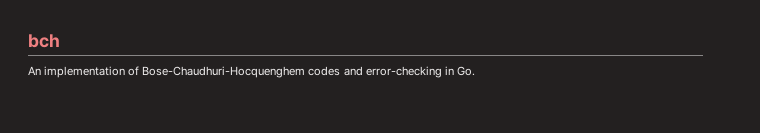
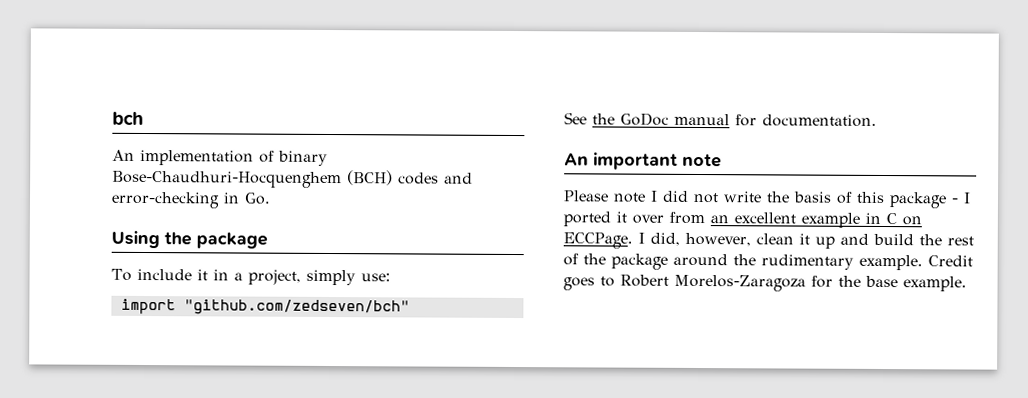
[142,66,306,78] Bose-Chaudhuri-Hocquenghem -> [278,150,328,166] [112,170,393,189] binary Bose-Chaudhuri-Hocquenghem (BCH)
(475, 71) none -> [111,230,268,249] [111,268,391,286] [120,298,410,316] [564,112,877,127] [564,152,722,170] [563,190,971,209] [563,211,922,228] [563,232,974,249] [563,253,973,271] [563,274,967,292] // Using the package // To include it in a project, simply use: // import "github.com/zedseven/bch" // See the GoDoc manual for documentation. // An important note // Please note I did not write the basis of this package - I ported it over from an excellent example in C on ECCPage. I did, however, clean it up and build the rest of the package around the rudimentary example. Credit goes to Robert Morelos-Zaragoza for the base example.

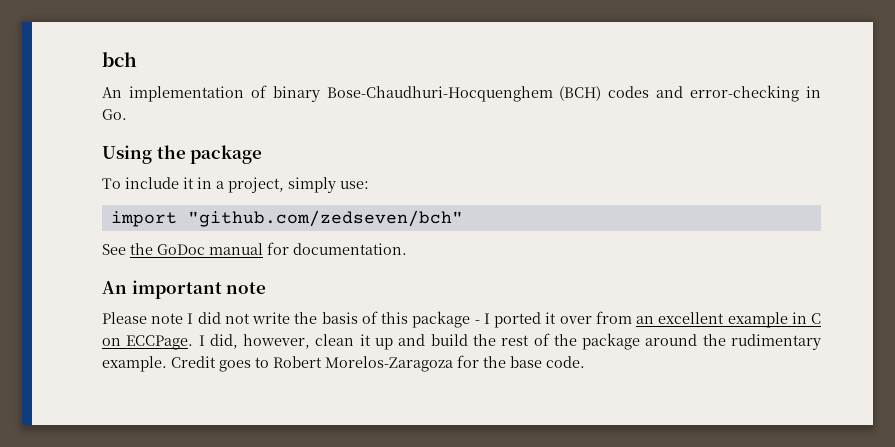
[903,276,967,292] example. -> [546,356,585,368] code.

